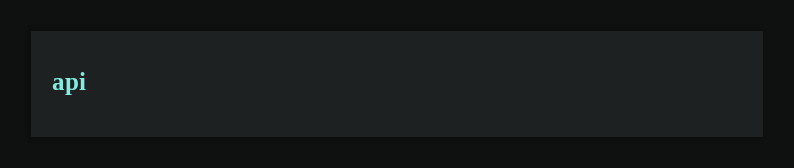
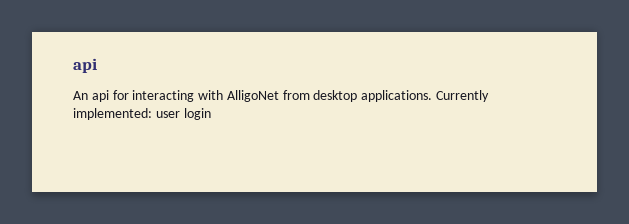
[52,72,86,95] api -> [73,58,97,73] [73,90,490,102] [73,108,211,120] api // An api for interacting with AlligoNet from desktop applications. Currently implemented: user login

